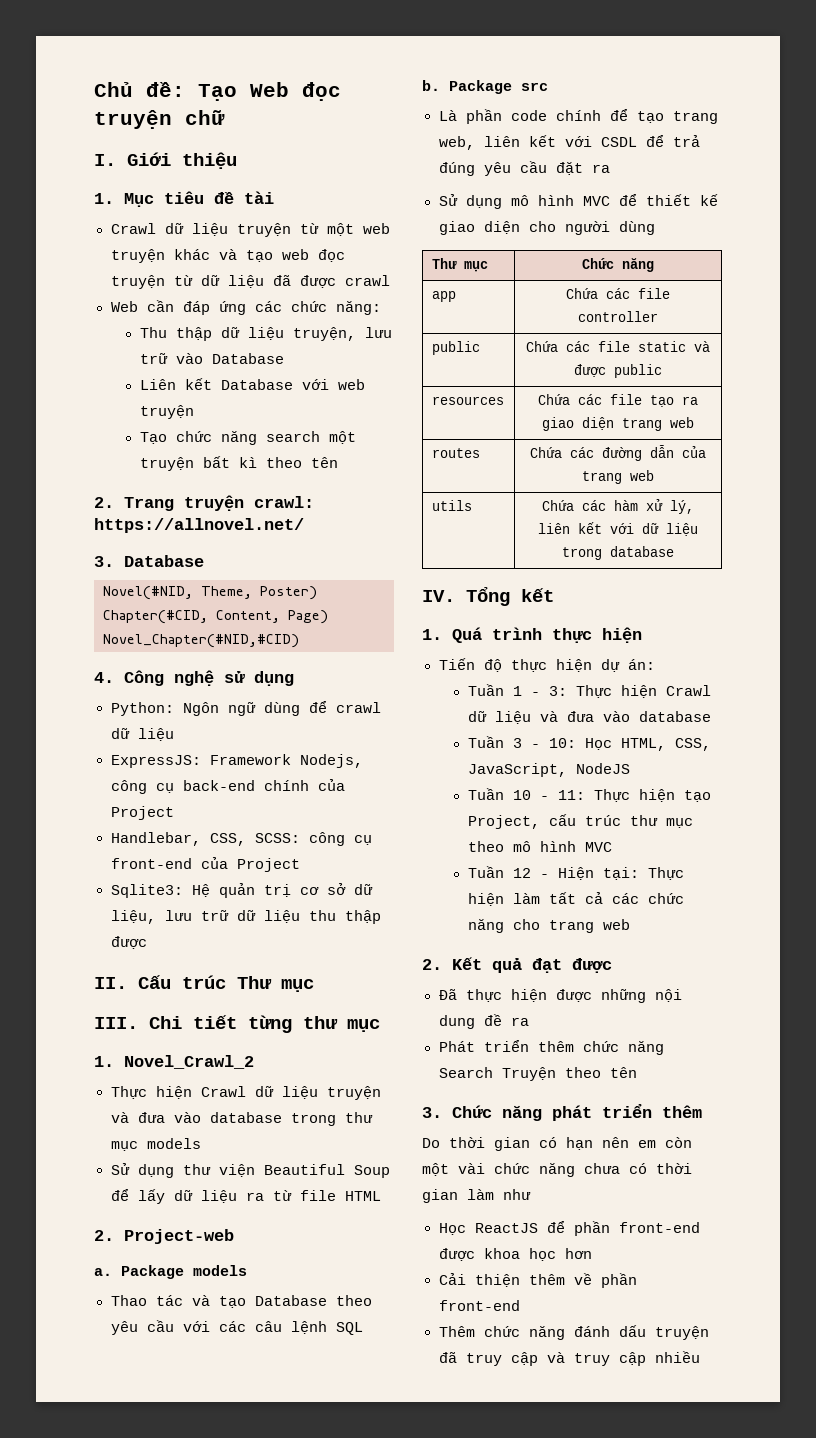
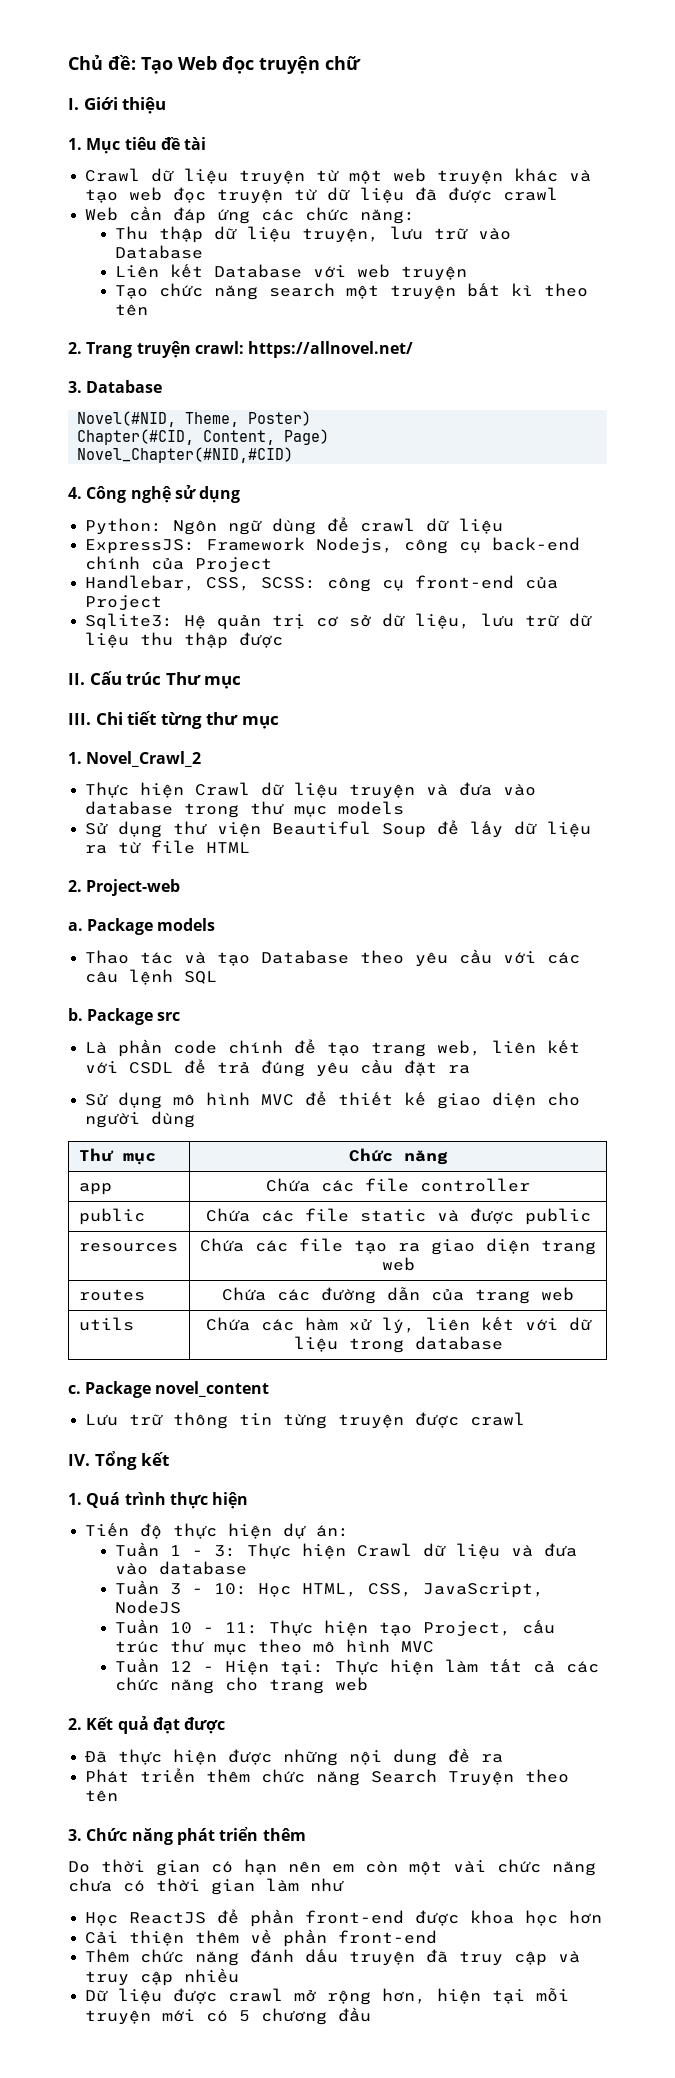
(674, 551) none -> [68,1381,270,1398] [85,1412,526,1429] // c. Package novel_content // Lưu trữ thông tin từng truyện được crawl
(700, 1357) none -> [85,1988,570,2005] [85,2007,372,2025] // Dữ liệu được crawl mở rộng hơn, hiện tại mỗi truyện mới có 5 chương đầu

